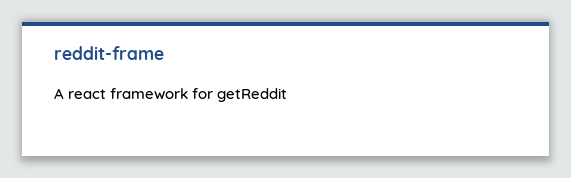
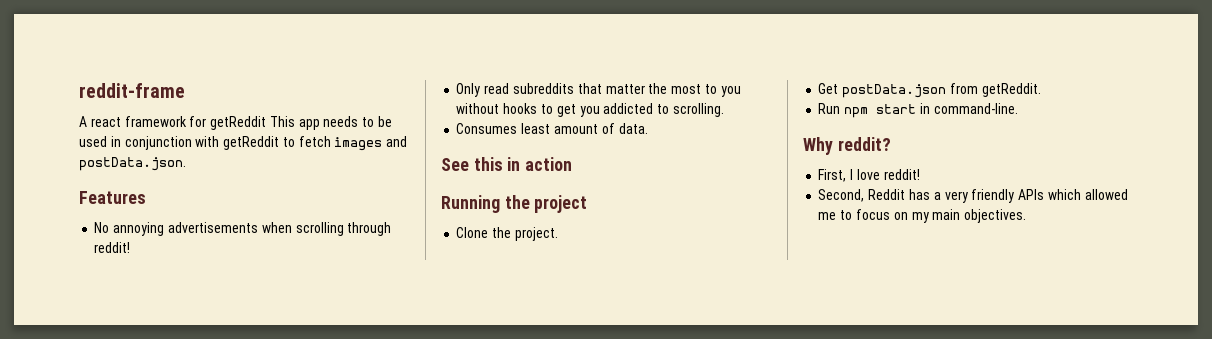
(288, 95) none -> [269,116,393,130] [79,136,408,151] [79,157,186,171] [79,191,146,204] [94,222,392,236] [94,242,131,253] [456,83,741,97] [456,103,724,117] [456,123,648,134] [441,157,573,171] [441,195,588,213] [456,227,558,241] [818,83,1041,98] [818,103,1018,118] [803,137,891,155] [818,169,920,182] [818,189,1128,203] [818,209,1027,223] This app needs to be used in conjunction with getReddit to fetch images and postData.json. // Features // No annoying advertisements when scrolling through reddit! // Only read subreddits that matter the most to you without hooks to get you addicted to scrolling. // Consumes least amount of data. // See this in action // Running the project // Clone the project. // Get postData.json from getReddit. // Run npm start in command-line. // Why reddit? // First, I love reddit! // Second, Reddit has a very friendly APIs which allowed me to focus on my main objectives.

